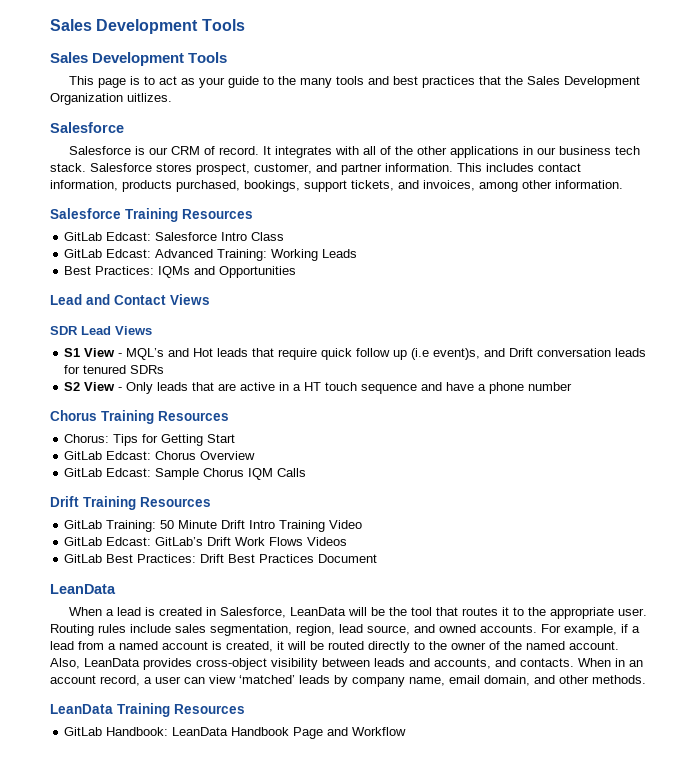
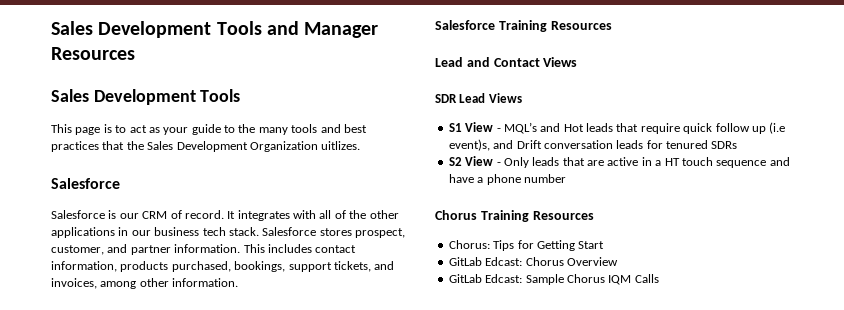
[50,19,245,34] Sales Development Tools -> [51,21,379,38] [51,47,135,60] Sales Development Tools and Manager Resources
[64,232,285,241] [64,249,358,261] [64,266,297,278] // GitLab Edcast: Salesforce Intro Class // GitLab Edcast: Advanced Training: Working Leads // Best Practices: IQMs and Opportunities -> (612, 25) none
[50,496,211,510] [64,520,363,532] [64,537,348,546] [64,554,378,563] [50,584,116,594] [69,607,648,619] [50,624,640,636] [50,641,619,653] [50,658,643,670] [50,675,646,687] [50,703,245,717] [64,727,407,739] // Drift Training Resources // GitLab Training: 50 Minute Drift Intro Training Video // GitLab Edcast: GitLab’s Drift Work Flows Videos // GitLab Best Practices: Drift Best Practices Document // LeanData // When a lead is created in Salesforce, LeanData will be the tool that routes it to the appropriate user. Routing rules include sales segmentation, region, lead source, and owned accounts. For example, if a lead from a named account is created, it will be routed directly to the owner of the named account. Also, LeanData provides cross-object visibility between leads and accounts, and contacts. When in an account record, a user can view ‘matched’ leads by company name, email domain, and other methods. // LeanData Training Resources // GitLab Handbook: LeanData Handbook Page and Workflow -> (659, 278) none

